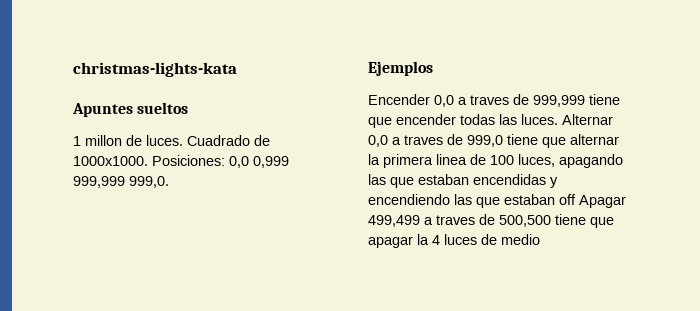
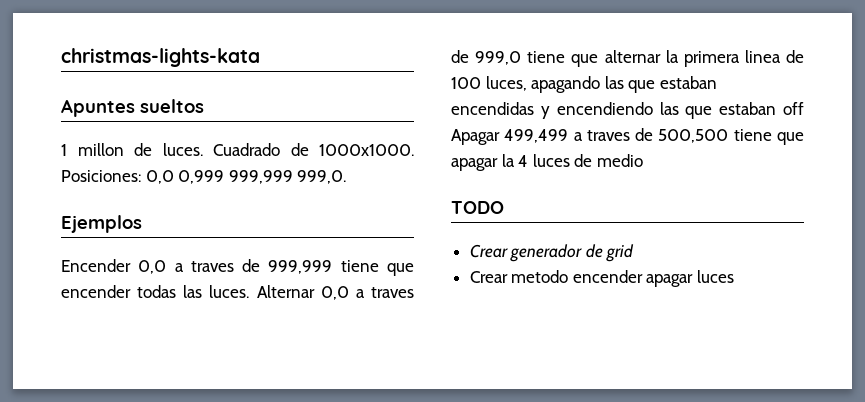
(540, 239) none -> [451,201,504,214] [469,244,635,262] [469,270,735,287] // TODO // Crear generador de grid // Crear metodo encender apagar luces

